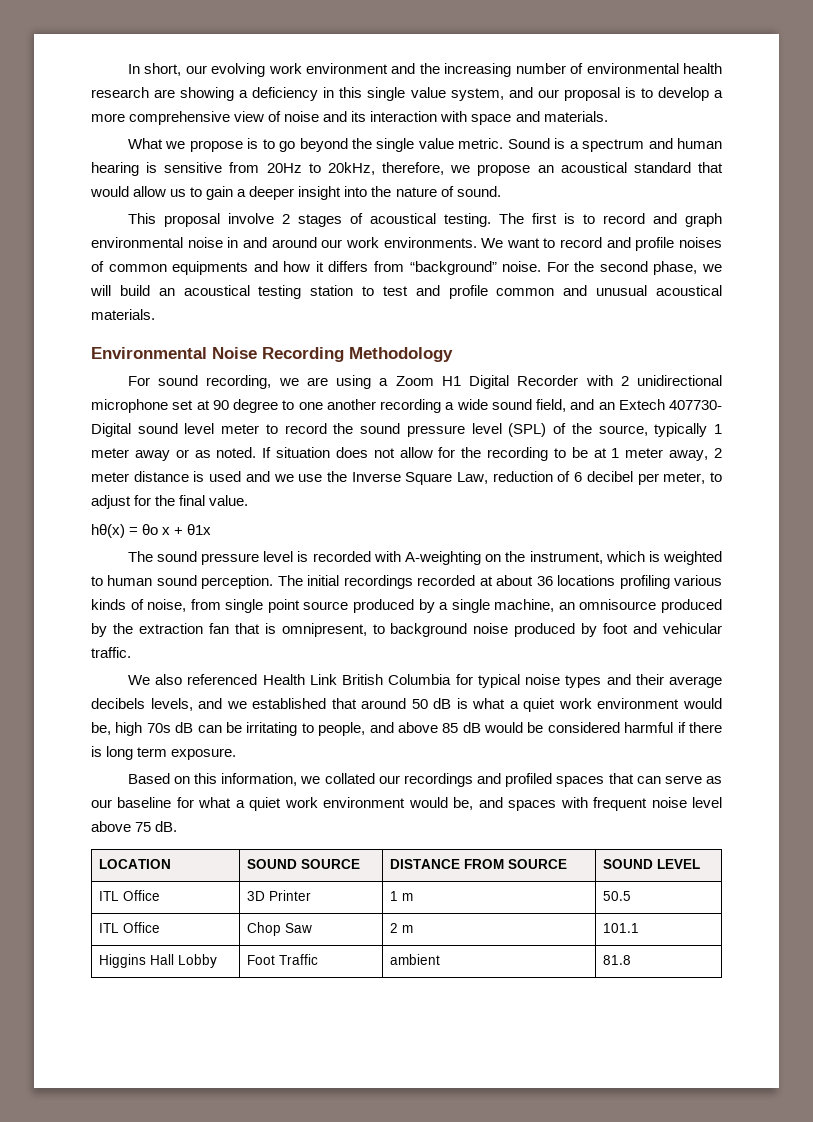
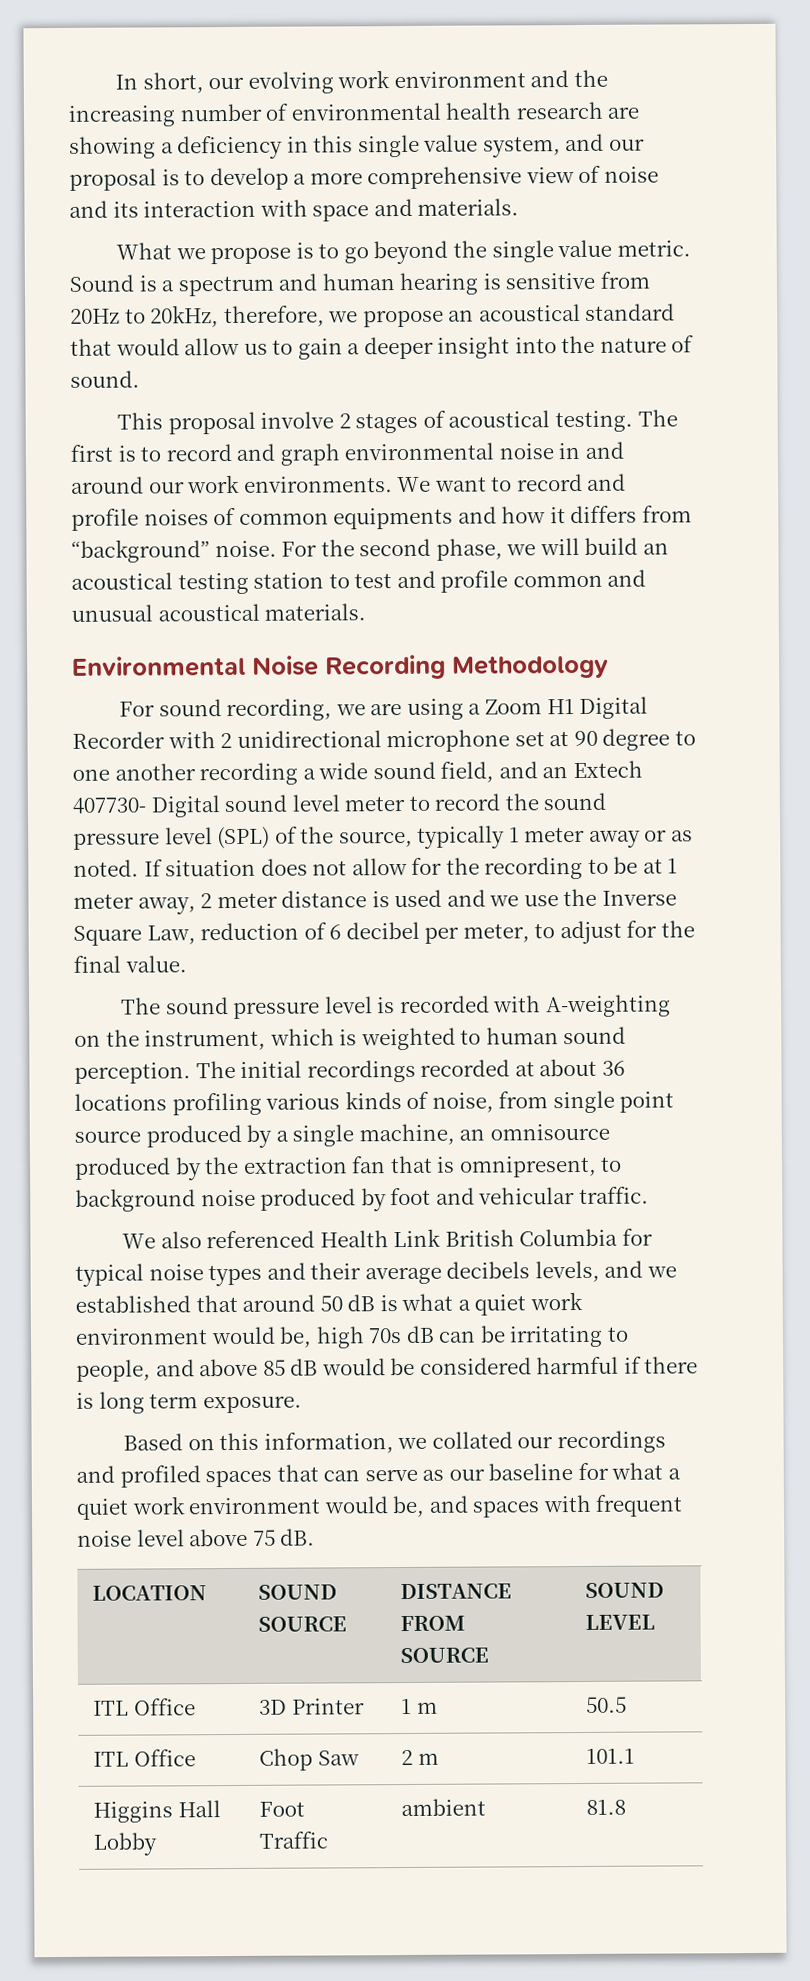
[91,524,212,538] // hθ(x) = θo x + θ1x -> (187, 964) none

